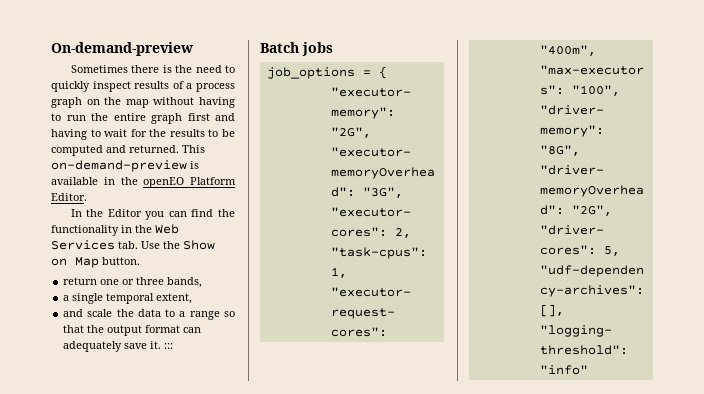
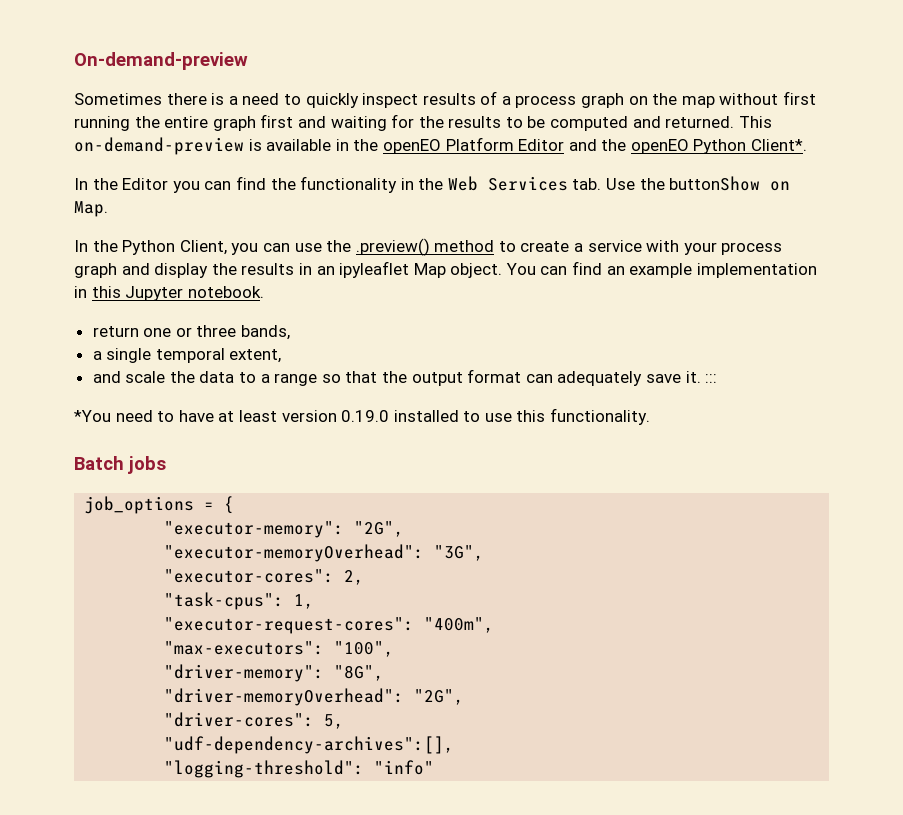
[175,65,193,73] the -> [228,96,238,105] a
[198,97,235,108] [51,113,86,121] having to run -> [783,91,817,105] [74,116,130,131] first running
[51,129,128,140] having to wait -> [330,116,387,131] waiting
[51,193,87,201] Editor. -> [518,139,808,154] Editor and the openEO Python Client*.
[183,240,215,250] [51,257,140,268] Show on Map button. -> [669,176,791,191] [74,201,108,217] [74,238,783,256] [74,261,817,278] [74,286,264,301] buttonShow on Map. // In the Python Client, you can use the .preview() method to create a service with your process graph and display the results in an ipyleaflet Map object. You can find an example implementation in this Jupyter notebook.
(174, 346) none -> [74,408,651,425] // *You need to have at least version 0.19.0 installed to use this functionality.

